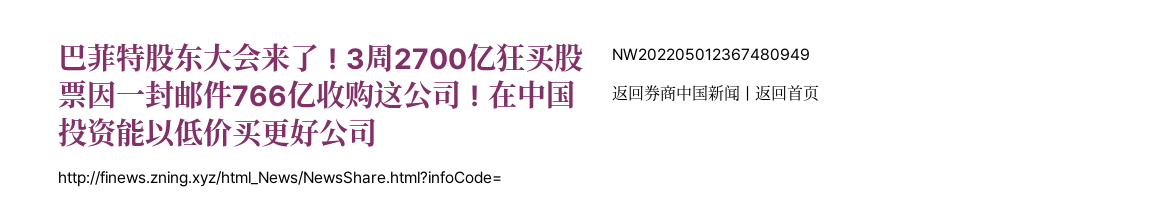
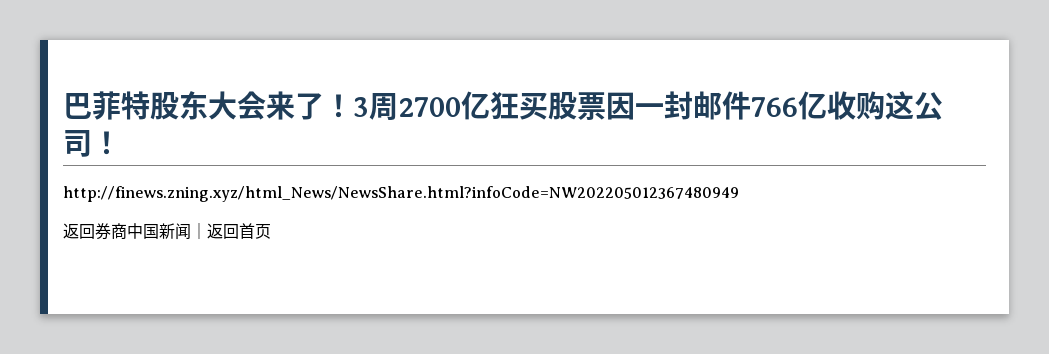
[488,80,575,109] [58,117,377,149] 在中国投资能以低价买更好公司 -> (121, 143) none

